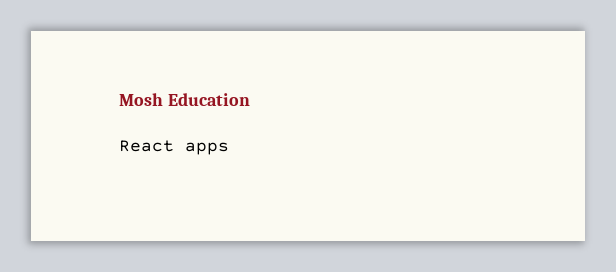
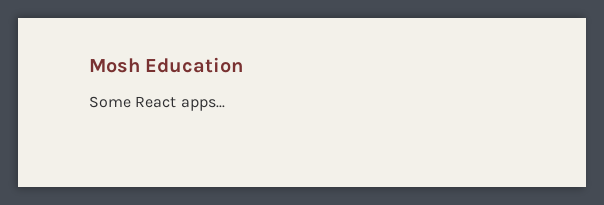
[119,140,229,155] React apps -> [89,96,225,111] Some React apps...

